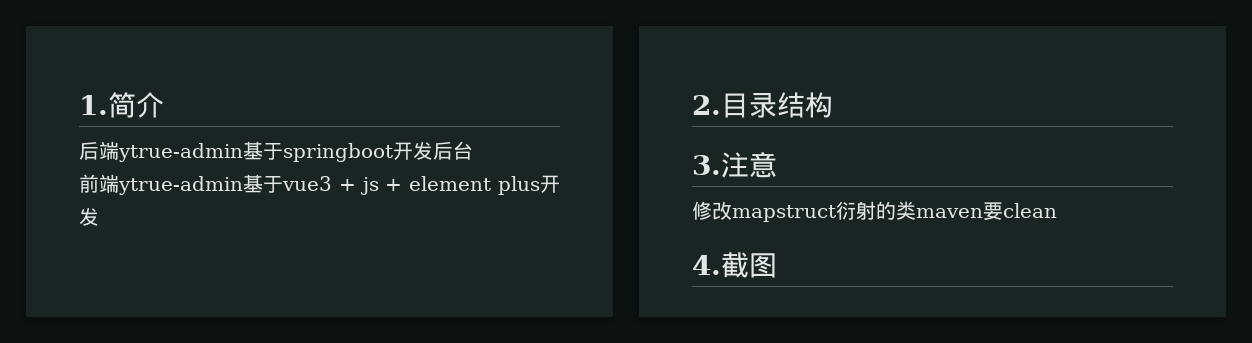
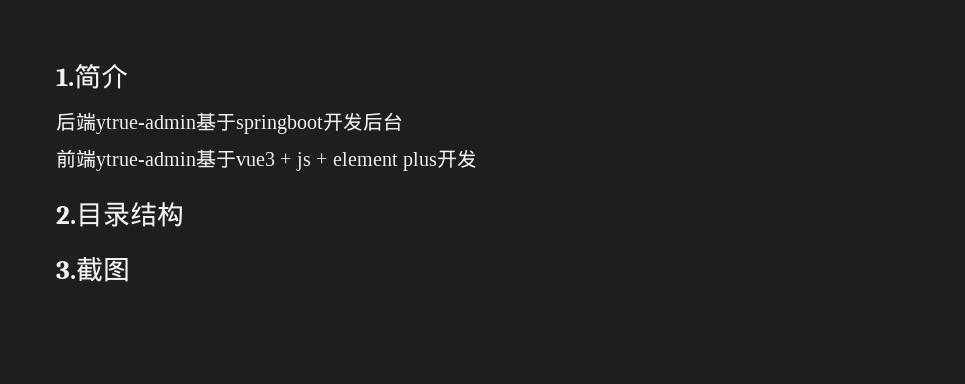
[721,152,777,178] [692,201,1057,222] [692,255,721,275] 注意 // 修改mapstruct衍射的类maven要clean // 4. -> (76, 270) none

